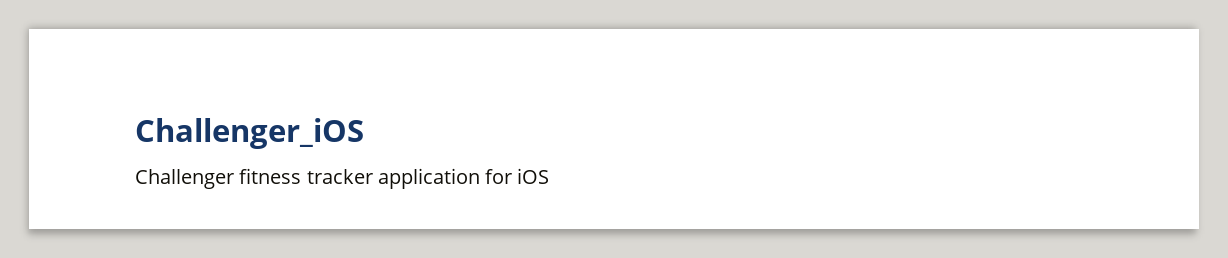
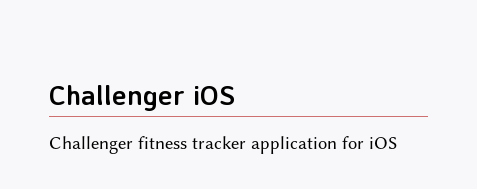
[135,118,364,149] Challenger_iOS -> [49,85,235,111] Challenger iOS

